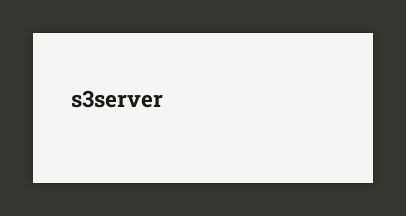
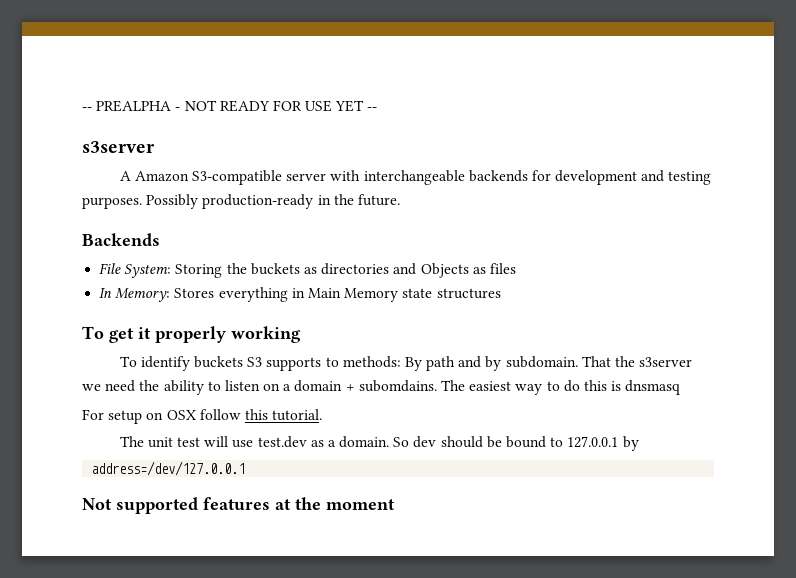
[71,90,163,108] s3server -> [82,100,378,112] [82,141,155,153] [119,170,712,185] [82,194,400,209] [82,233,160,246] [99,263,516,278] [99,287,501,302] [82,326,301,343] [119,356,693,371] [82,380,681,395] [82,409,323,424] [119,436,639,451] [91,461,246,476] [82,497,395,514] -- PREALPHA - NOT READY FOR USE YET -- // s3server // A Amazon S3-compatible server with interchangeable backends for development and testing purposes. Possibly production-ready in the future. // Backends // File System: Storing the buckets as directories and Objects as files // In Memory: Stores everything in Main Memory state structures // To get it properly working // To identify buckets S3 supports to methods: By path and by subdomain. That the s3server we need the ability to listen on a domain + subomdains. The easiest way to do this is dnsmasq // For setup on OSX follow this tutorial. // The unit test will use test.dev as a domain. So dev should be bound to 127.0.0.1 by // address=/dev/127.0.0.1 // Not supported features at the moment

